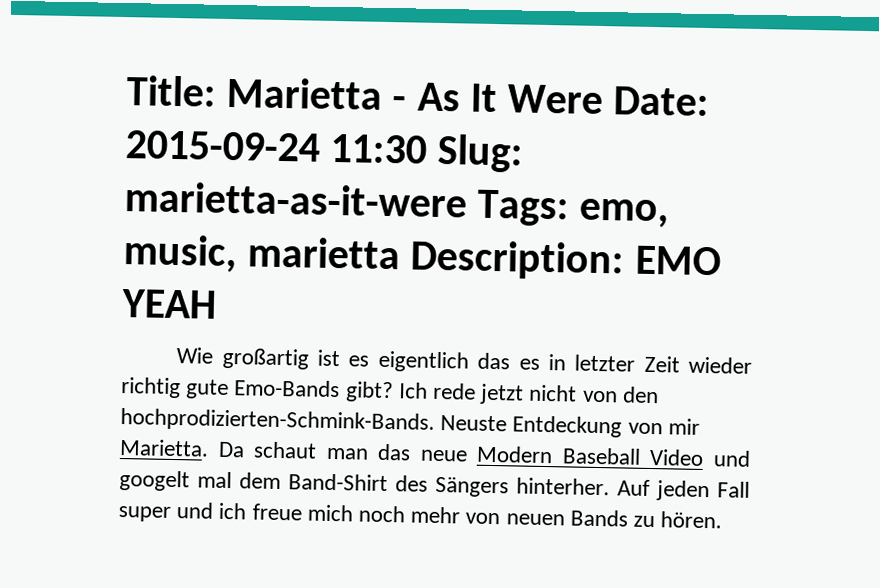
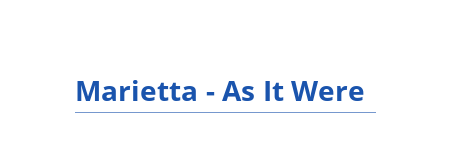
[126,75,217,107] Title: -> (75, 90) none
[613,86,710,117] [125,130,525,173] [124,181,670,228] [123,234,721,281] [121,289,218,319] [176,347,752,374] [121,377,659,405] [120,408,700,438] [119,438,751,467] [119,469,750,502] [118,502,723,529] Date: 2015-09-24 11:30 Slug: marietta-as-it-were Tags: emo, music, marietta Description: EMO YEAH // Wie großartig ist es eigentlich das es in letzter Zeit wieder richtig gute Emo-Bands gibt? Ich rede jetzt nicht von den hochprodizierten-Schmink-Bands. Neuste Entdeckung von mir Marietta. Da schaut man das neue Modern Baseball Video und googelt mal dem Band-Shirt des Sängers hinterher. Auf jeden Fall super und ich freue mich noch mehr von neuen Bands zu hören. -> (366, 91) none

